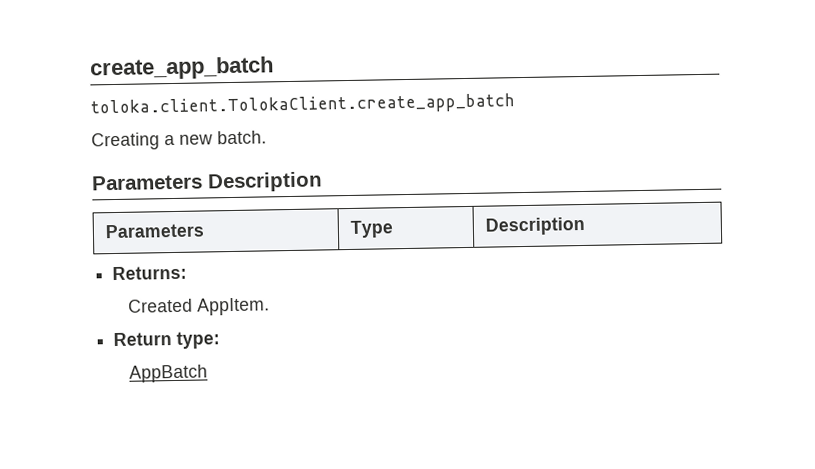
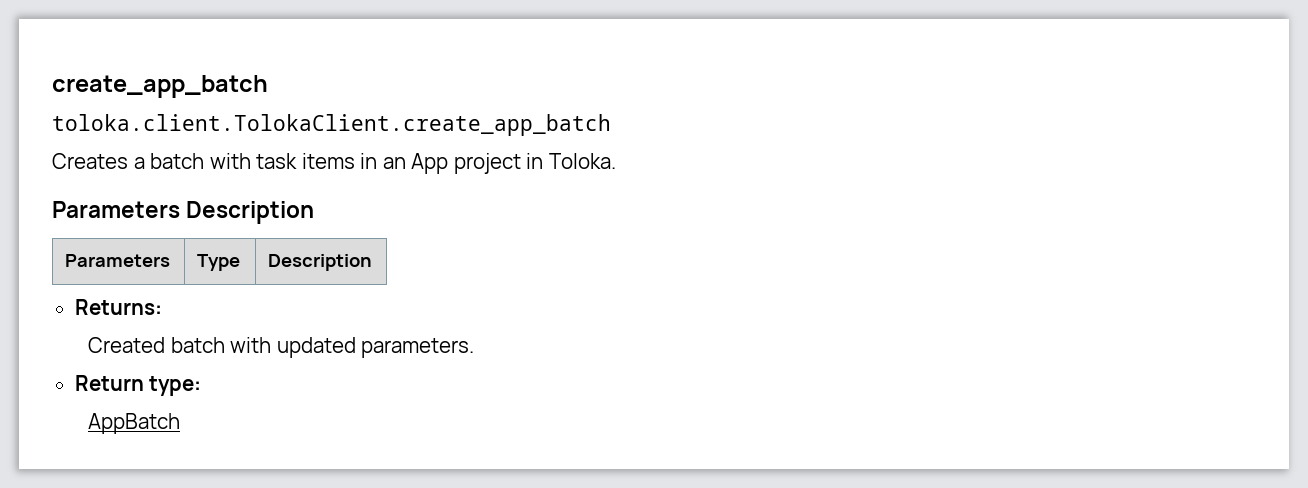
[91,130,267,151] Creating a new batch. -> [52,153,616,174] Creates a batch with task items in an App project in Toloka.
[196,297,270,316] AppItem. -> [170,337,475,358] batch with updated parameters.

